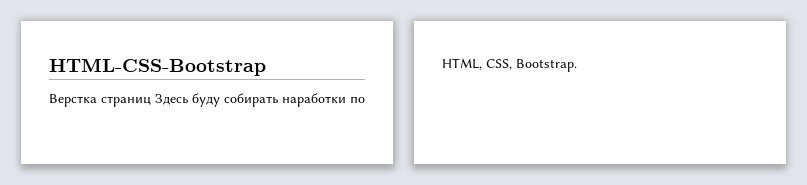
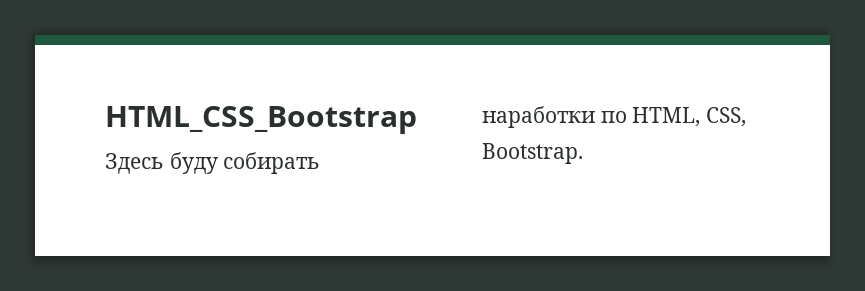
[49,58,266,76] [49,94,151,107] HTML-CSS-Bootstrap // Верстка страниц -> [105,106,417,134] HTML_CSS_Bootstrap //

